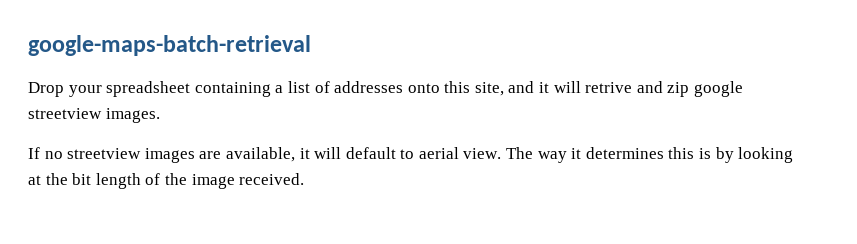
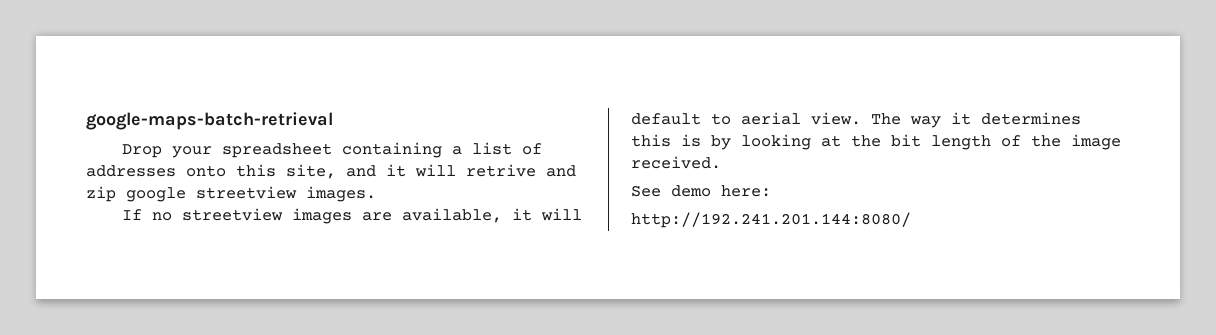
(305, 179) none -> [631,185,771,197] [631,212,911,228] // See demo here: // http://192.241.201.144:8080/

